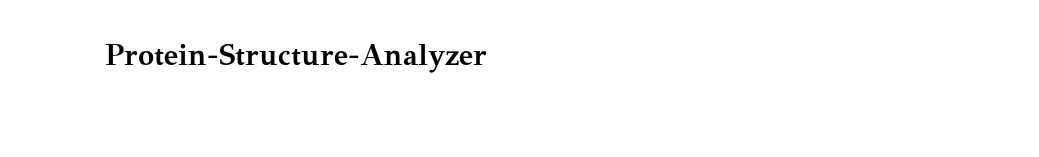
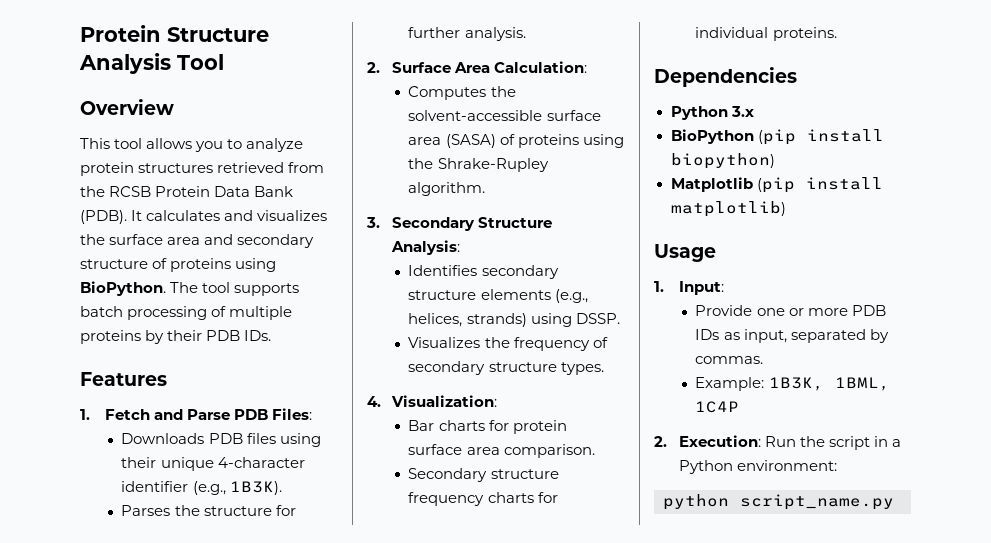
[105,43,487,73] Protein-Structure-Analyzer -> [80,25,269,42] [79,53,224,74] [80,99,174,115] [80,138,304,152] [80,162,325,176] [80,186,294,197] [80,210,328,224] [80,234,315,248] [80,258,277,272] [80,281,300,296] [80,306,293,320] [80,330,272,344] [80,372,167,386] [80,408,313,420] [121,433,321,447] [121,457,305,471] [121,481,282,495] [121,505,296,516] [408,27,526,41] [367,61,588,73] [408,86,516,100] [408,110,601,121] [408,134,624,148] [408,158,549,172] [408,182,486,196] [366,217,553,231] [390,240,460,255] [408,265,559,279] [408,289,588,303] [408,313,620,327] [408,337,608,351] [408,361,604,375] [367,395,497,407] [408,420,567,434] [408,444,595,458] [408,468,559,482] [408,492,558,506] [695,27,837,41] [654,67,797,87] [670,106,754,120] [670,129,884,145] [670,153,775,169] [670,177,883,193] [670,201,786,217] [654,244,716,262] [654,281,724,295] [695,305,886,316] [695,329,889,343] [695,356,764,364] [695,377,890,391] [695,401,740,413] [654,435,902,450] [678,460,838,474] [663,494,894,510] Protein Structure Analysis Tool // Overview // This tool allows you to analyze protein structures retrieved from the RCSB Protein Data Bank (PDB). It calculates and visualizes the surface area and secondary structure of proteins using BioPython. The tool supports batch processing of multiple proteins by their PDB IDs. // Features // 1. Fetch and Parse PDB Files: // Downloads PDB files using their unique 4-character identifier (e.g., 1B3K). // Parses the structure for further analysis. // 2. Surface Area Calculation: // Computes the solvent-accessible surface area (SASA) of proteins using the Shrake-Rupley algorithm. // 3. Secondary Structure Analysis: // Identifies secondary structure elements (e.g., helices, strands) using DSSP. // Visualizes the frequency of secondary structure types. // 4. Visualization: // Bar charts for protein surface area comparison. // Secondary structure frequency charts for individual proteins. // Dependencies // Python 3.x // BioPython (pip install biopython) // Matplotlib (pip install matplotlib) // Usage // 1. Input: // Provide one or more PDB IDs as input, separated by commas. // Example: 1B3K, 1BML, 1C4P // 2. Execution: Run the script in a Python environment: // python script_name.py

